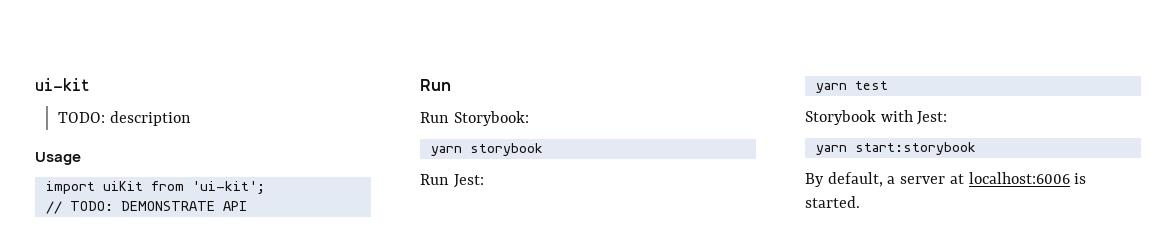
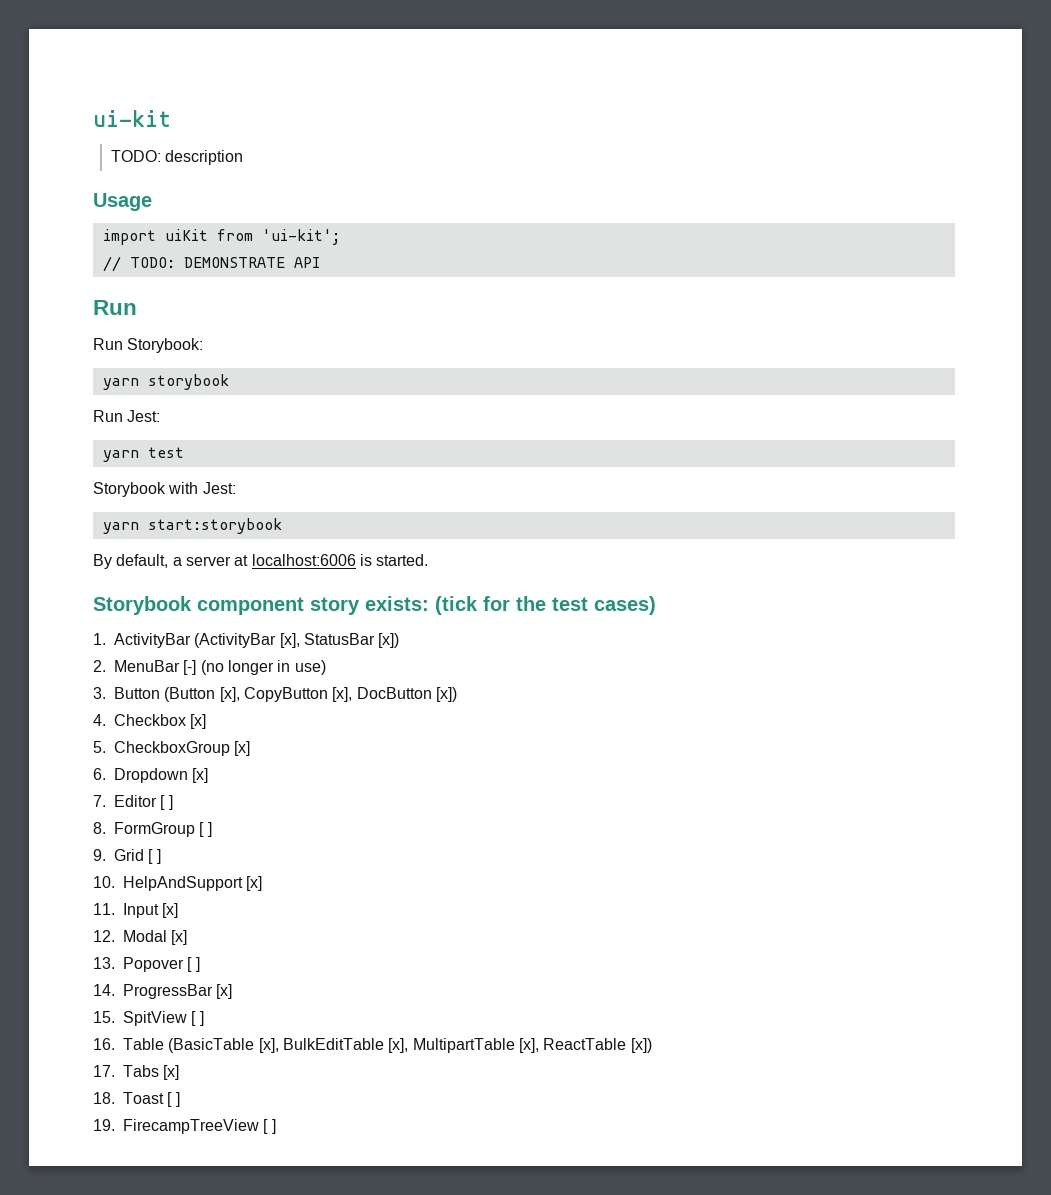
(860, 202) none -> [93,596,656,615] [93,633,400,648] [93,660,326,675] [93,687,457,702] [93,714,207,729] [93,741,251,756] [93,768,209,783] [93,795,173,810] [93,822,212,837] [93,849,161,864] [93,876,263,891] [93,903,179,918] [93,930,188,945] [93,957,200,972] [93,984,233,999] [93,1011,204,1026] [93,1038,652,1053] [93,1065,180,1080] [93,1092,180,1107] [93,1119,276,1134] // Storybook component story exists: (tick for the test cases) // 1. ActivityBar (ActivityBar [x], StatusBar [x]) // 2. MenuBar [-] (no longer in use) // 3. Button (Button [x], CopyButton [x], DocButton [x]) // 4. Checkbox [x] // 5. CheckboxGroup [x] // 6. Dropdown [x] // 7. Editor [ ] // 8. FormGroup [ ] // 9. Grid [ ] // 10. HelpAndSupport [x] // 11. Input [x] // 12. Modal [x] // 13. Popover [ ] // 14. ProgressBar [x] // 15. SpitView [ ] // 16. Table (BasicTable [x], BulkEditTable [x], MultipartTable [x], ReactTable [x]) // 17. Tabs [x] // 18. Toast [ ] // 19. FirecampTreeView [ ]

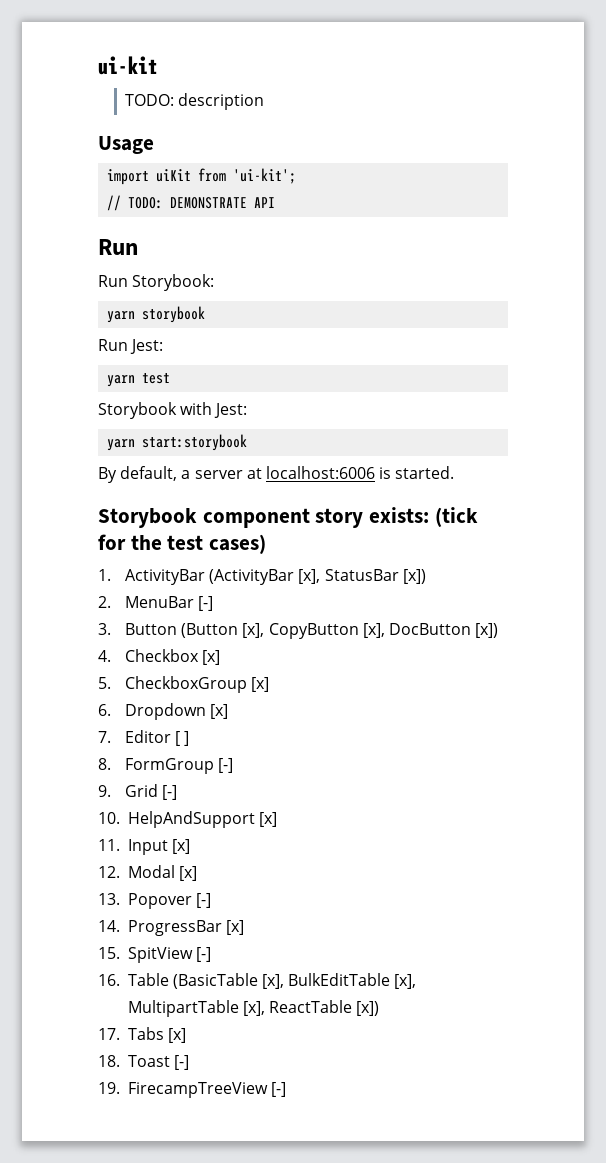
[200,660,326,675] (no longer in use) -> (214, 603) none
[199,822,212,837] [ ] -> [218,758,234,773] [-]
[148,849,161,864] [ ] -> [162,785,178,800] [-]
[187,957,200,972] [ ] -> [195,893,211,908] [-]
[191,1011,204,1026] [ ] -> [195,947,211,962] [-]
[167,1092,180,1107] [ ] -> [173,1055,189,1070] [-]
[263,1119,276,1134] [ ] -> [270,1082,286,1097] [-]

